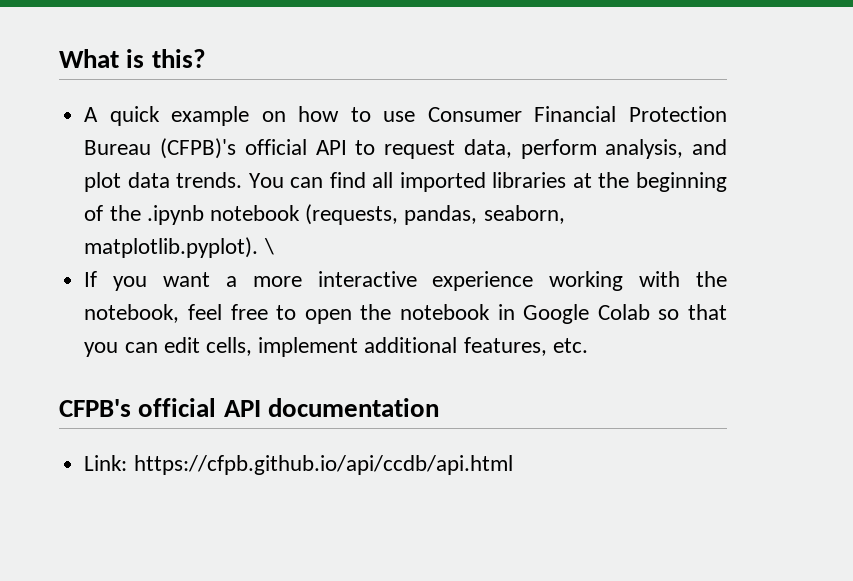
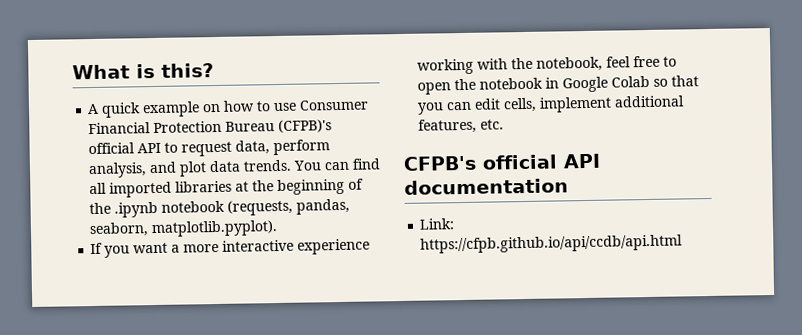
[263,238,274,255] \ -> (279, 229) none

